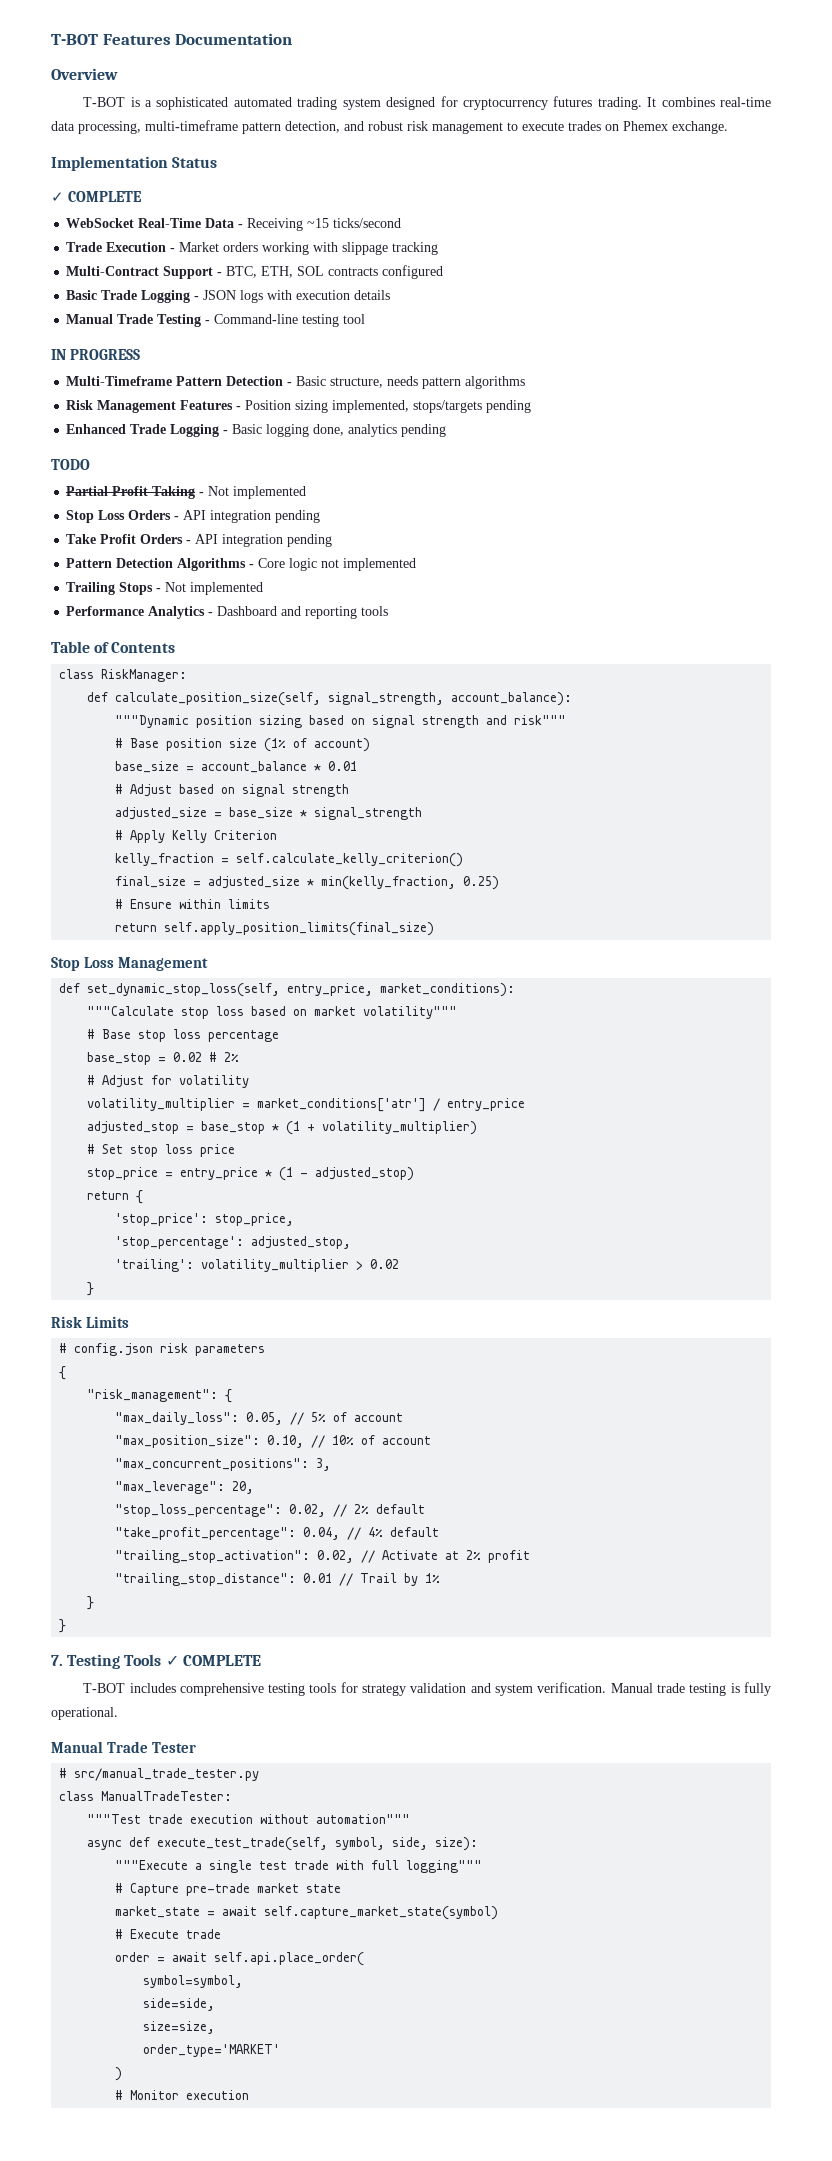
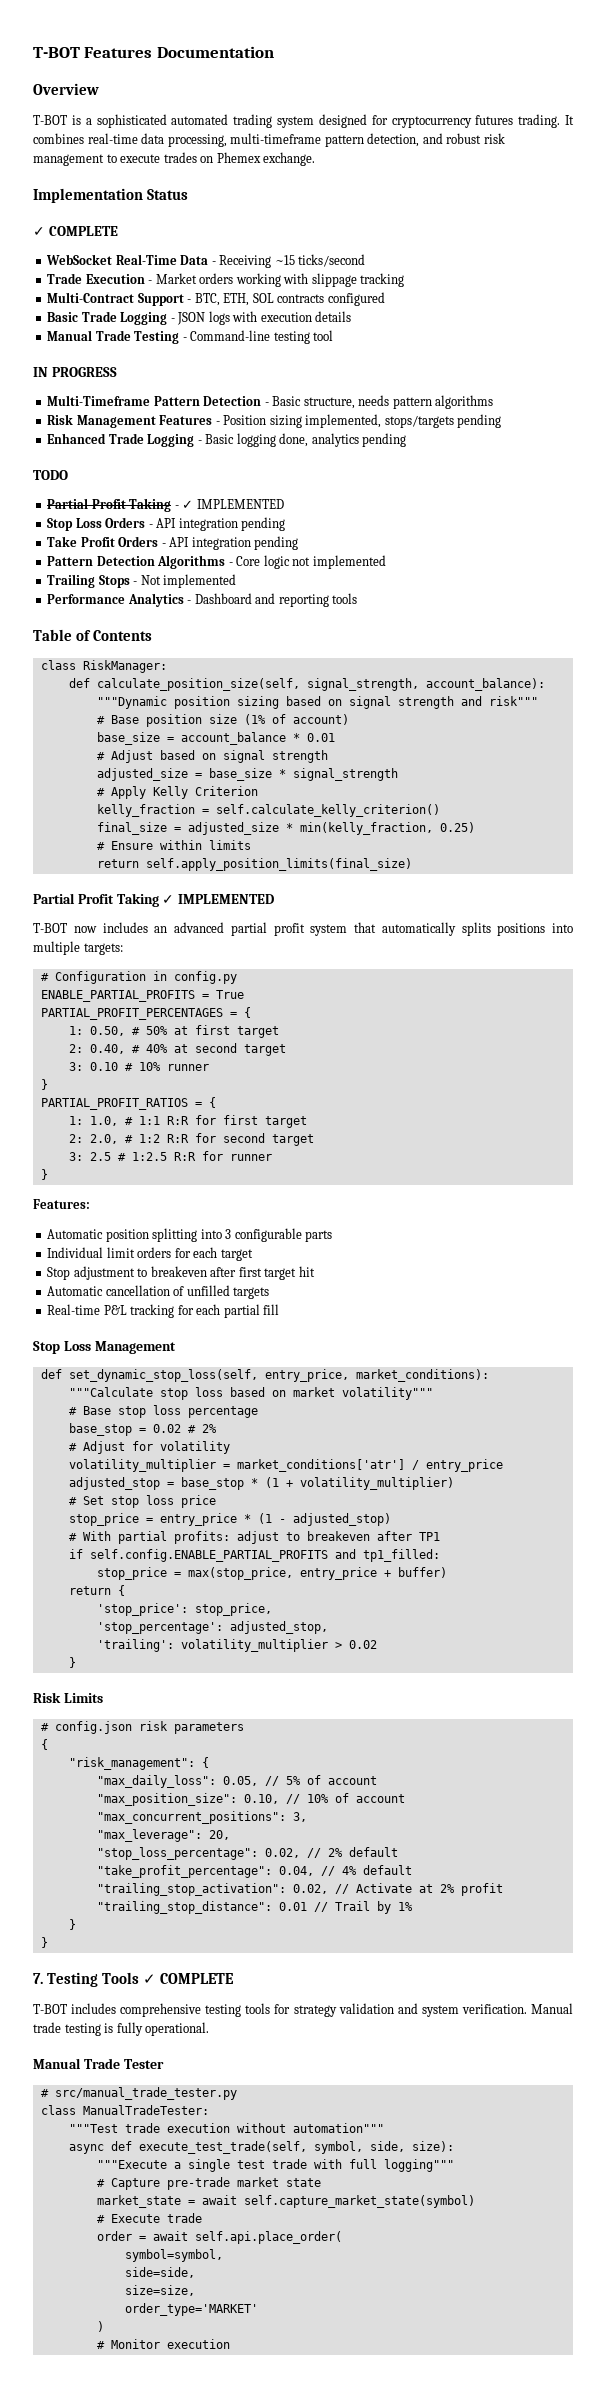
[208,486,307,499] Not implemented -> [182,499,284,509] ✓ IMPLEMENTED
(435, 929) none -> [33,893,275,907] [33,922,573,936] [33,941,123,955] [40,971,237,984] [40,990,244,1002] [40,1007,251,1020] [68,1025,279,1038] [68,1043,286,1056] [68,1062,209,1071] [40,1079,48,1090] [40,1097,216,1110] [68,1115,307,1128] [68,1133,314,1146] [68,1151,272,1161] [40,1169,48,1180] [33,1199,90,1209] [47,1228,333,1242] [47,1247,253,1261] [47,1266,315,1280] [47,1285,270,1299] [47,1304,280,1318] // Partial Profit Taking ✓ IMPLEMENTED // T-BOT now includes an advanced partial profit system that automatically splits positions into multiple targets: // # Configuration in config.py // ENABLE_PARTIAL_PROFITS = True // PARTIAL_PROFIT_PERCENTAGES = { // 1: 0.50, # 50% at first target // 2: 0.40, # 40% at second target // 3: 0.10 # 10% runner // } // PARTIAL_PROFIT_RATIOS = { // 1: 1.0, # 1:1 R:R for first target // 2: 2.0, # 1:2 R:R for second target // 3: 2.5 # 1:2.5 R:R for runner // } // Features: // Automatic position splitting into 3 configurable parts // Individual limit orders for each target // Stop adjustment to breakeven after first target hit // Automatic cancellation of unfilled targets // Real-time P&L tracking for each partial fill
(415, 1174) none -> [68,1531,440,1544] [68,1549,440,1562] [96,1567,447,1580] // # With partial profits: adjust to breakeven after TP1 // if self.config.ENABLE_PARTIAL_PROFITS and tp1_filled: // stop_price = max(stop_price, entry_price + buffer)

